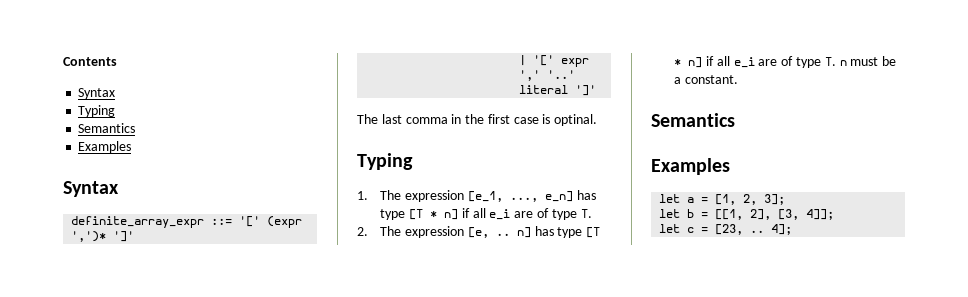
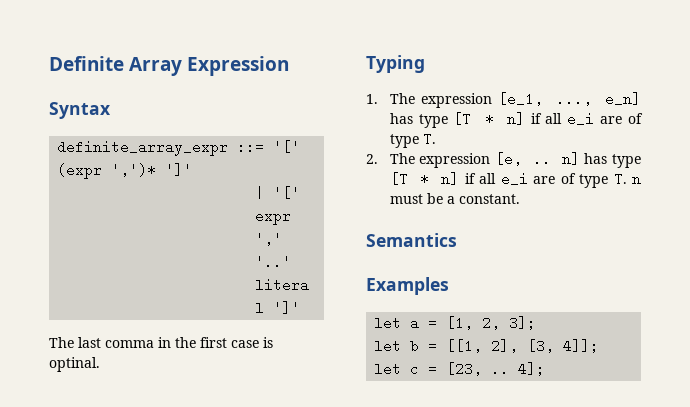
[63,57,117,66] [78,88,116,99] [78,105,116,117] [78,123,136,133] [78,141,132,153] Contents // Syntax // Typing // Semantics // Examples -> [49,56,290,76] Definite Array Expression

